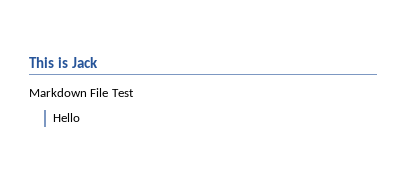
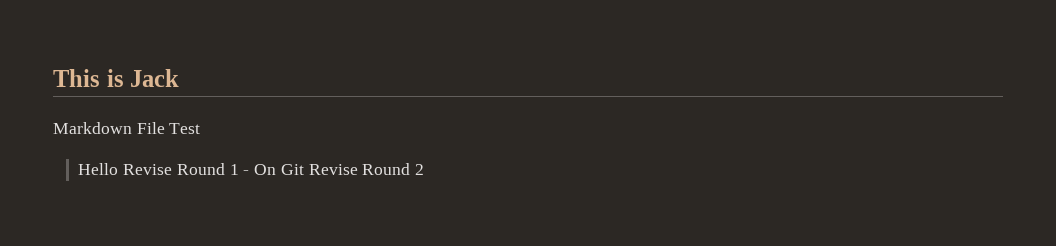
(80, 117) none -> [123,163,424,175] Revise Round 1 - On Git Revise Round 2

